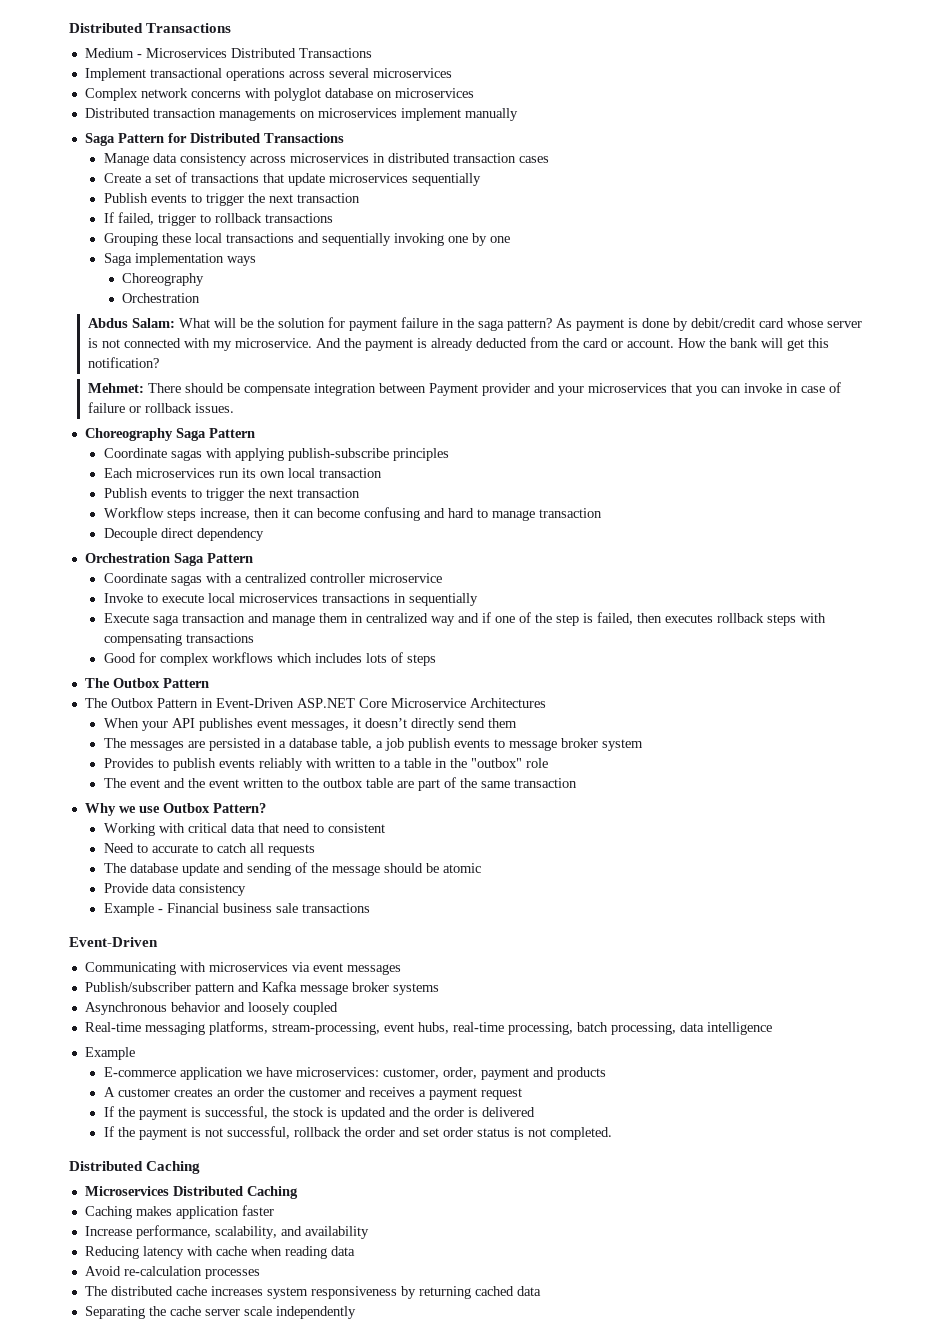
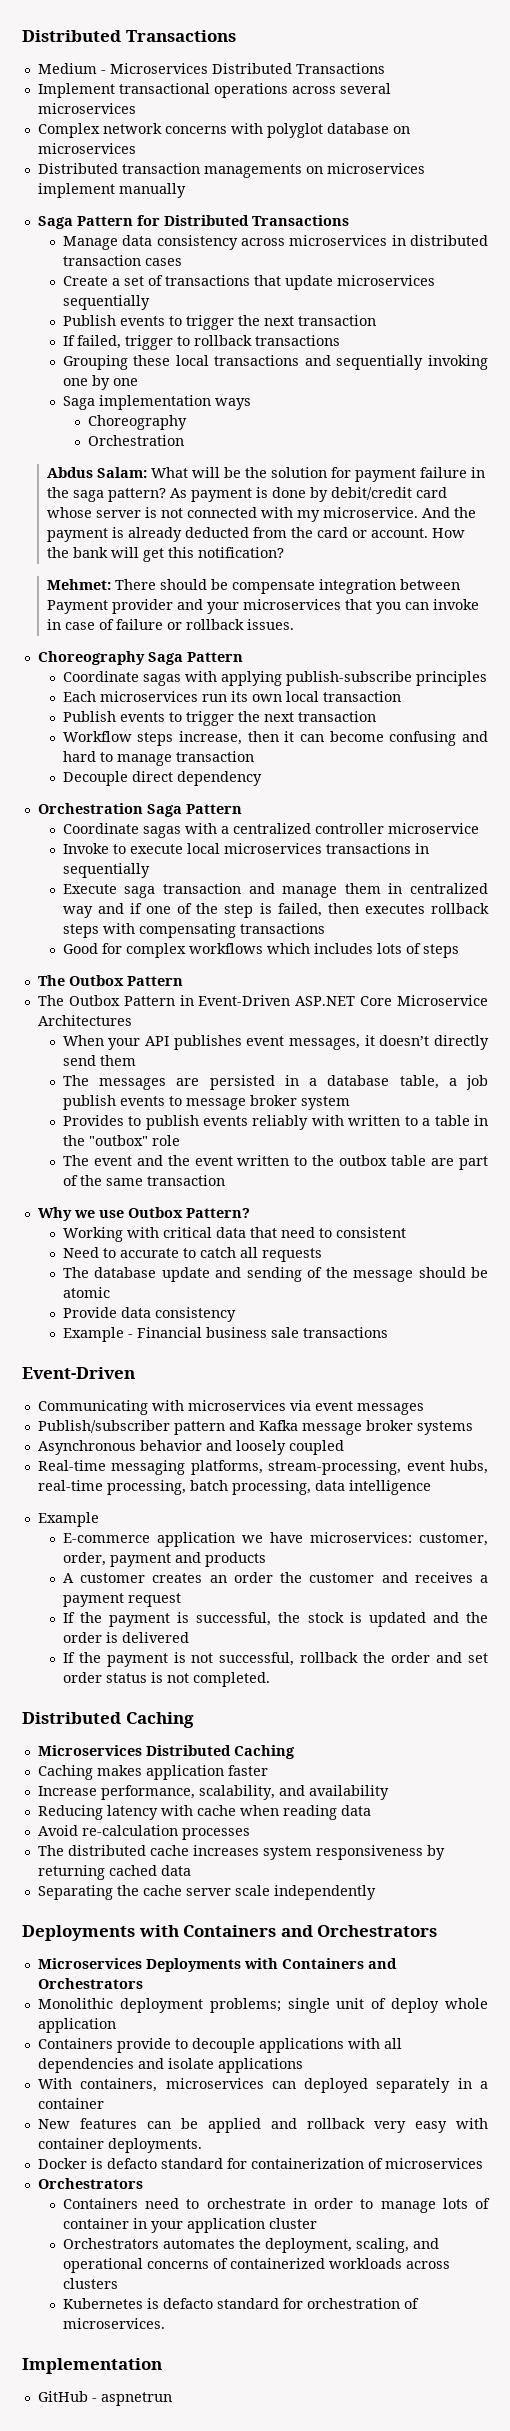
(356, 1312) none -> [22,1925,438,1941] [37,1958,397,1972] [37,1978,143,1989] [37,1998,488,2013] [37,2018,116,2033] [37,2038,402,2053] [37,2058,303,2073] [37,2078,488,2093] [37,2098,104,2109] [37,2118,488,2133] [37,2138,202,2153] [37,2158,483,2169] [37,2178,143,2189] [62,2198,491,2213] [62,2218,317,2233] [62,2238,439,2253] [62,2258,450,2273] [62,2278,118,2289] [62,2298,419,2309] [62,2318,165,2329] [22,2358,162,2374] [37,2391,172,2406] // Deployments with Containers and Orchestrators // Microservices Deployments with Containers and Orchestrators // Monolithic deployment problems; single unit of deploy whole application // Containers provide to decouple applications with all dependencies and isolate applications // With containers, microservices can deployed separately in a container // New features can be applied and rollback very easy with container deployments. // Docker is defacto standard for containerization of microservices // Orchestrators // Containers need to orchestrate in order to manage lots of container in your application cluster // Orchestrators automates the deployment, scaling, and operational concerns of containerized workloads across clusters // Kubernetes is defacto standard for orchestration of microservices. // Implementation // GitHub - aspnetrun

